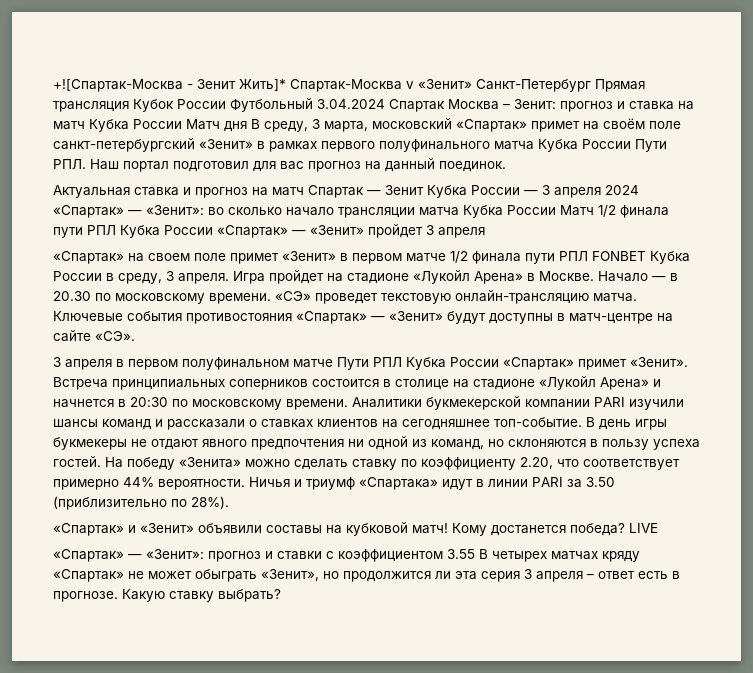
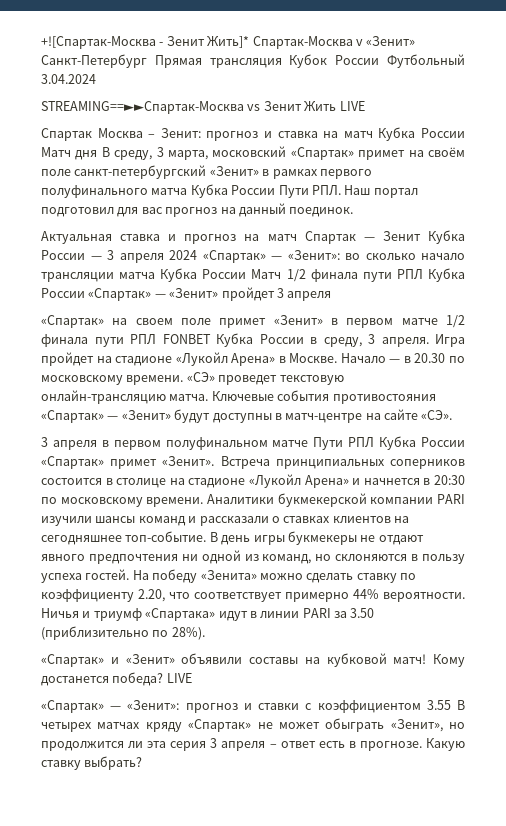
(385, 104) none -> [41,101,365,114] // STREAMING==►►Спартак-Москва vs Зенит Жить LIVE //

